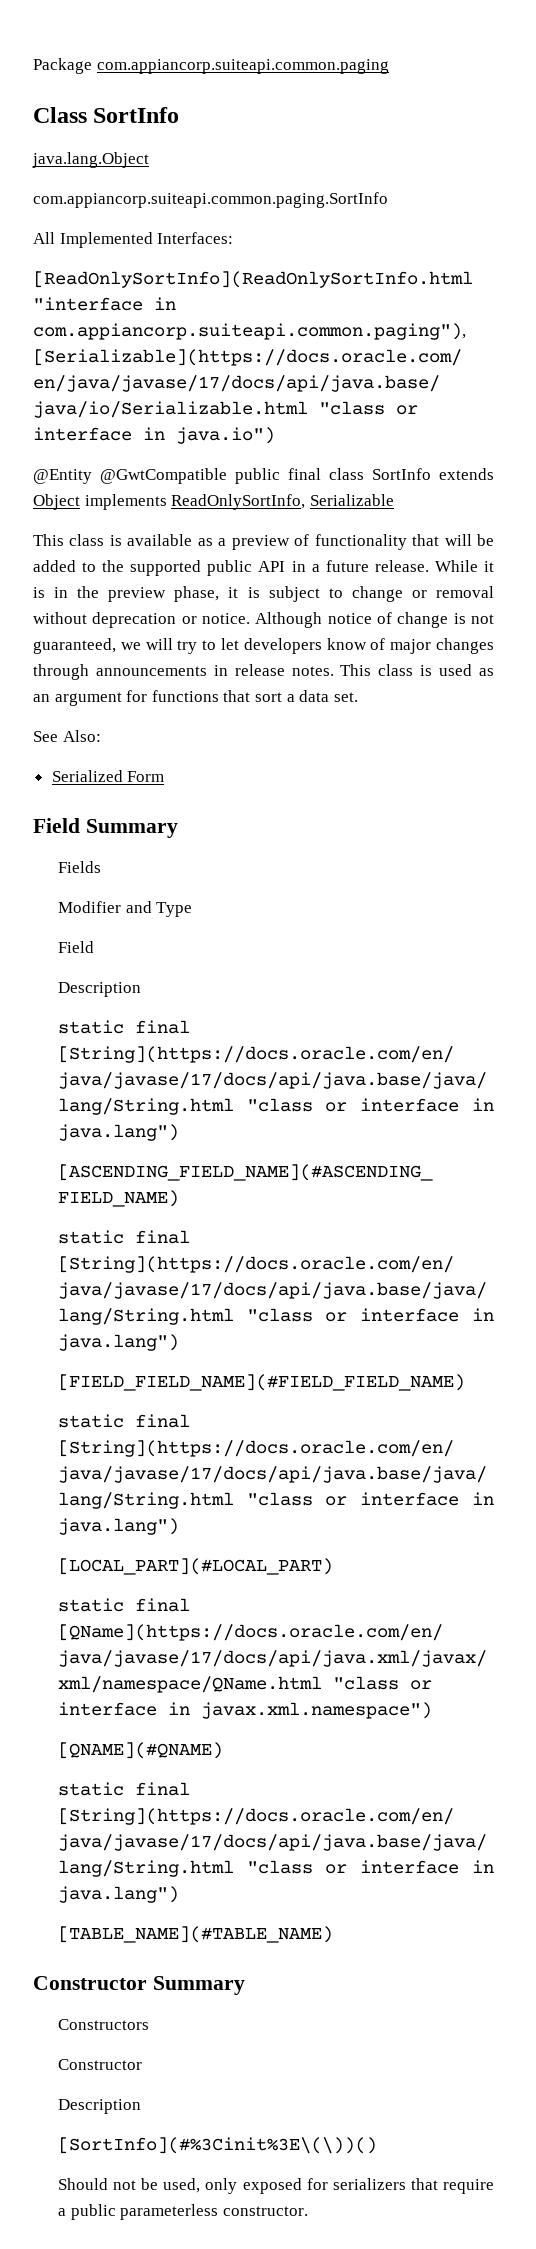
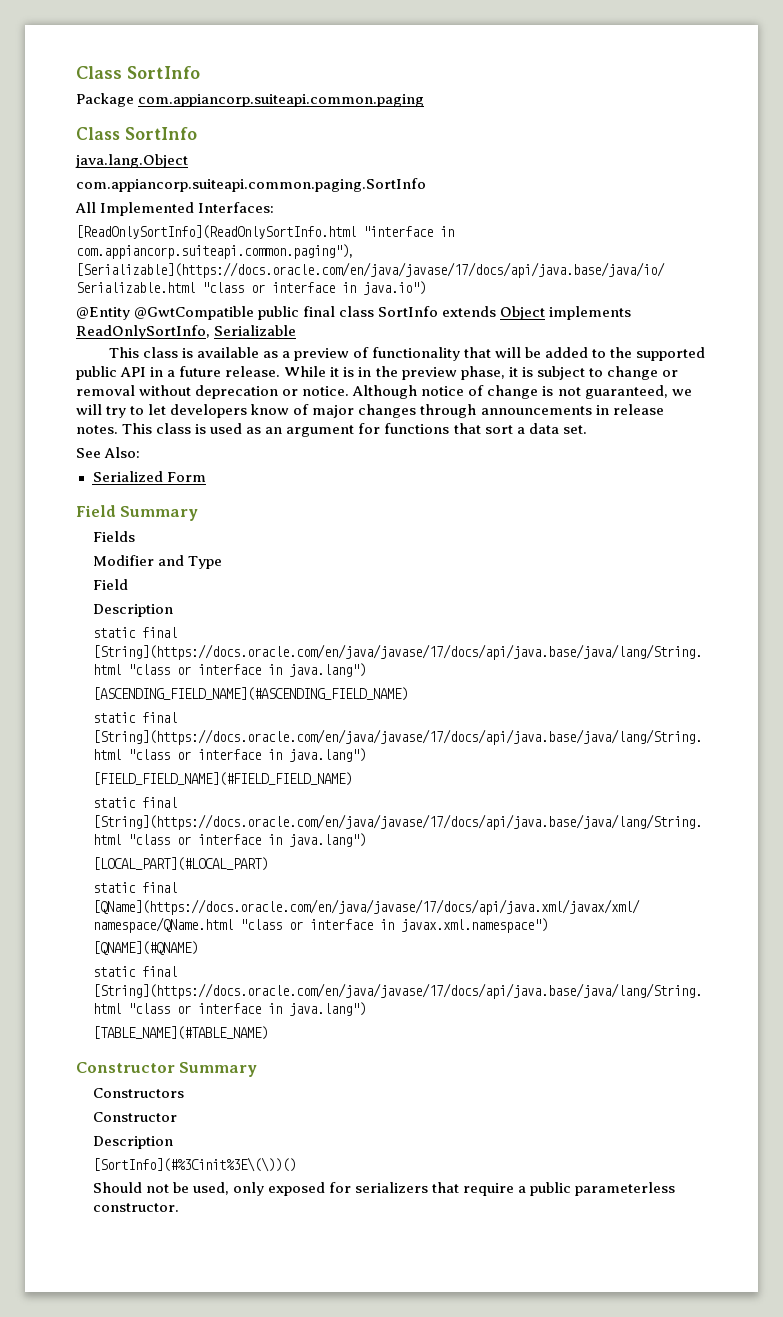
(33, 66) none -> [76,66,200,79] Class SortInfo //

